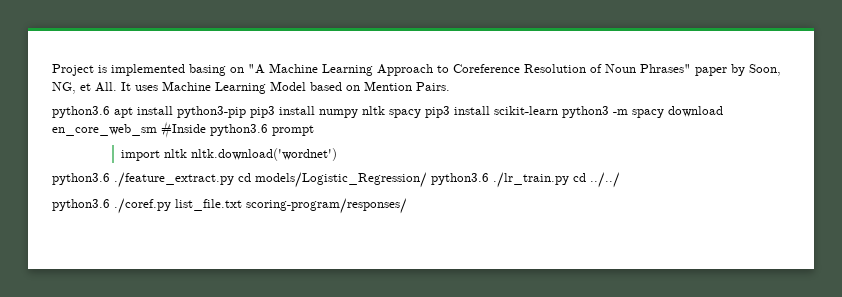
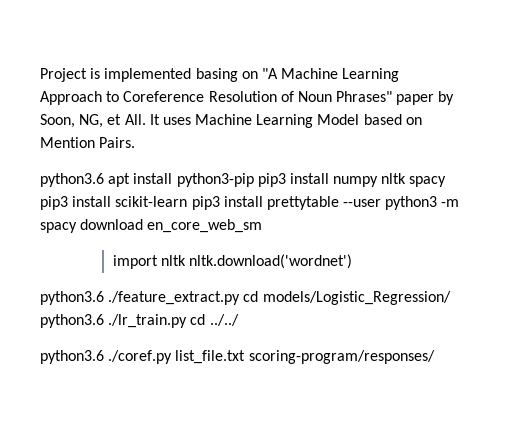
(558, 110) none -> [191,196,382,210] pip3 install prettytable --user
[161,121,314,138] #Inside python3.6 prompt -> (263, 226) none

